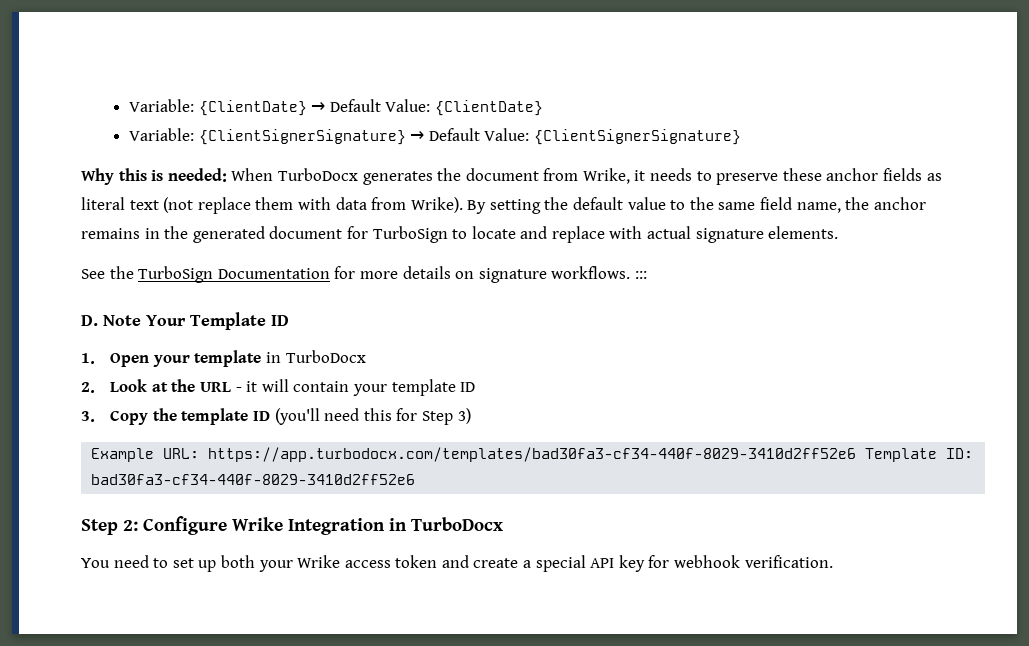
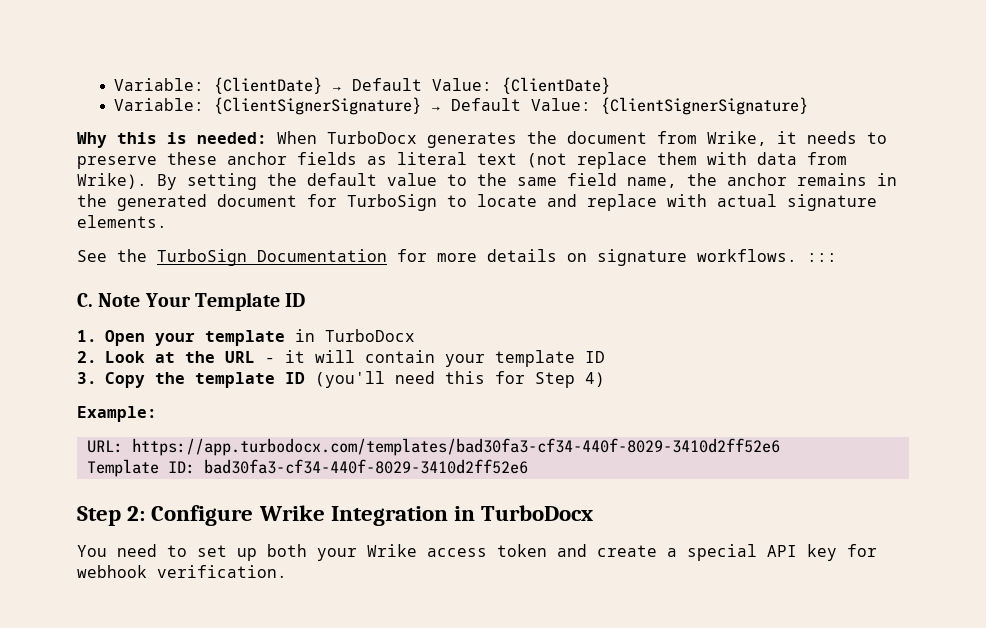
[81,315,98,326] D. -> [77,293,93,307] C.
[457,408,471,424] [91,448,155,462] 3) // Example -> [585,372,605,387] [77,406,157,422] 4) // Example: //
(857, 454) none -> (780, 447) //

